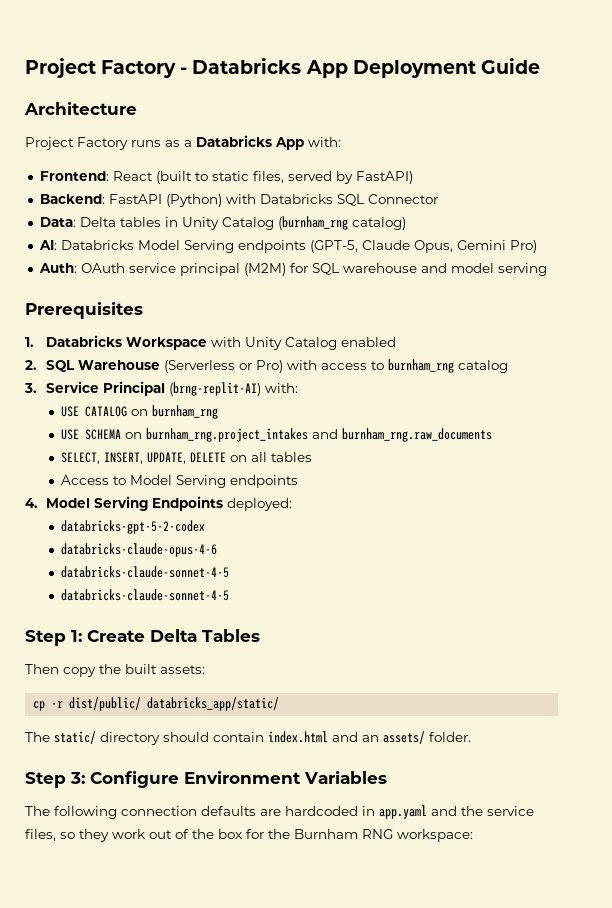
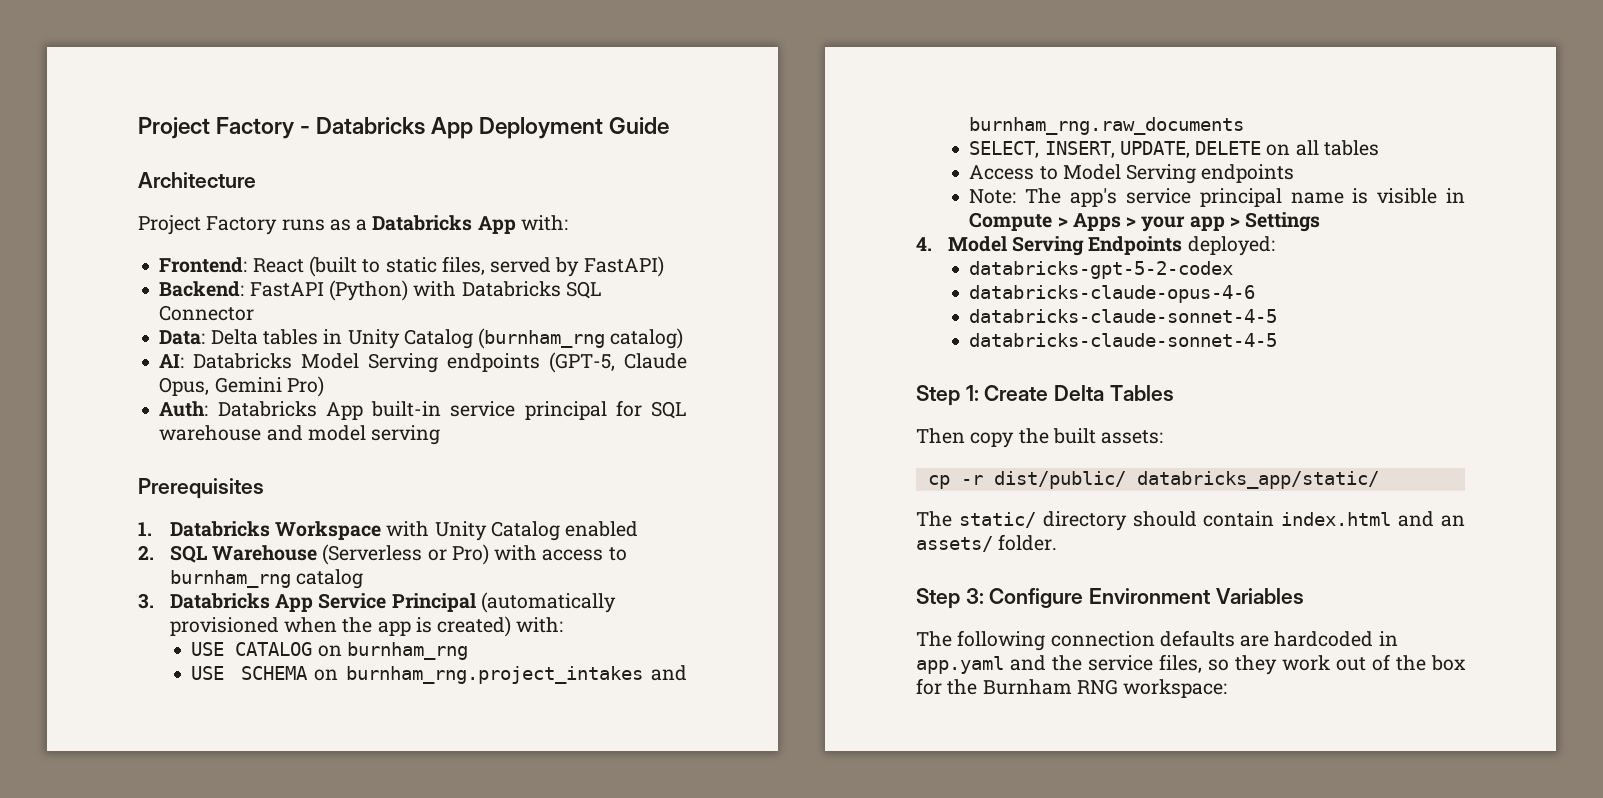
[80,263,286,276] OAuth service principal (M2M) -> [217,401,607,420] Databricks App built-in service principal
[46,381,262,396] Service Principal (brng-replit-AI) -> [169,592,616,613] [169,616,512,637] Databricks App Service Principal (automatically provisioned when the app is created)
(299, 481) none -> [969,188,1465,207] [969,212,1321,232] // Note: The app's service principal name is visible in Compute > Apps > your app > Settings

